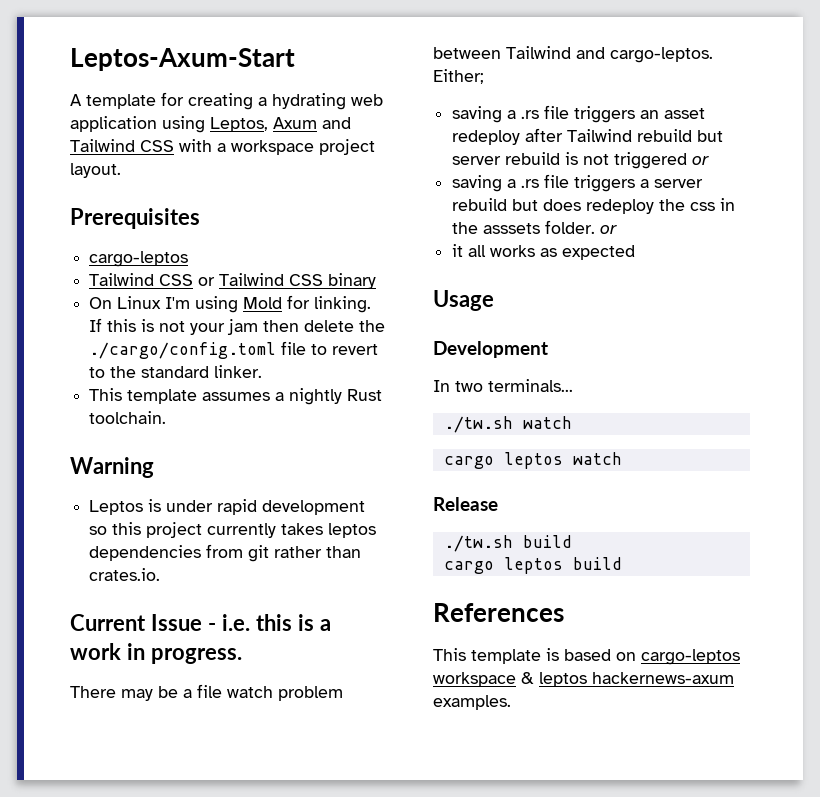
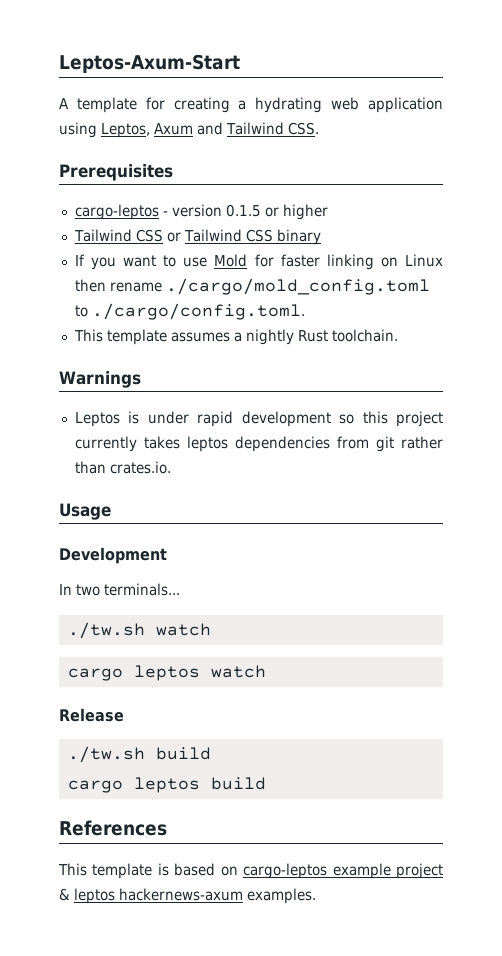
[140,139,375,155] [70,163,121,178] [70,208,200,229] [89,251,189,267] CSS with a workspace project layout. // Prerequisites // cargo-leptos -> [287,122,319,135] [59,164,173,181] [74,204,328,220] CSS. // Prerequisites // cargo-leptos - version 0.1.5 or higher
[89,295,372,313] [89,318,386,335] [89,341,379,359] [89,365,263,378] On Linux I'm using Mold for linking. If this is not your jam then delete the ./cargo/config.toml file to revert to the standard linker. -> [74,254,443,270] [74,278,430,295] [74,303,305,320] If you want to use Mold for faster linking on Linux then rename ./cargo/mold_config.toml to ./cargo/config.toml.
[70,457,154,478] Warning -> [59,371,141,388] Warnings
[70,614,331,631] [70,643,242,664] [70,684,343,701] [433,46,713,63] [433,69,484,84] [452,105,706,123] [452,128,724,145] [452,152,710,169] [452,174,704,192] [452,198,736,214] [452,220,618,234] [452,244,636,260] // Current Issue - i.e. this is a work in progress. // There may be a file watch problem between Tailwind and cargo-leptos. Either; // saving a .rs file triggers an asset redeploy after Tailwind rebuild but server rebuild is not triggered or // saving a .rs file triggers a server rebuild but does redeploy the css in the asssets folder. or // it all works as expected -> (171, 467) none
[433,672,516,687] workspace -> [332,863,443,879] example project

